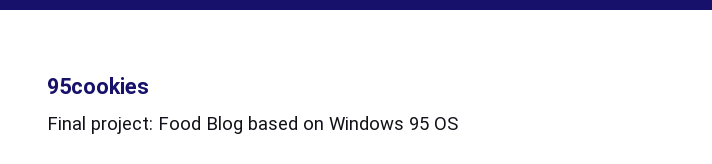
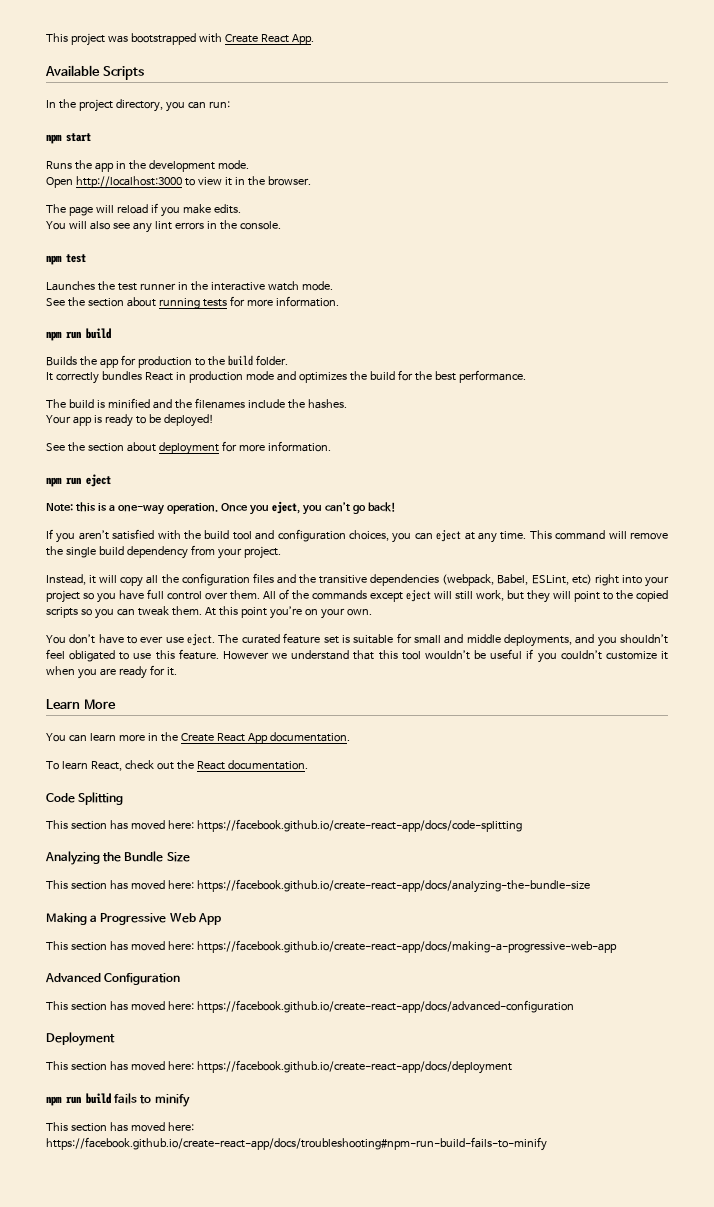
[47,77,149,94] [47,116,458,134] 95cookies // Final project: Food Blog based on Windows 95 OS -> [46,33,314,46] [45,65,144,80] [46,99,230,112] [46,133,91,144] [46,160,249,172] [46,176,311,188] [46,203,241,217] [46,220,281,233] [46,254,86,265] [46,281,333,291] [46,296,339,309] [46,328,111,341] [46,355,288,368] [46,370,526,384] [46,398,347,409] [46,414,214,427] [46,441,331,455] [46,474,111,487] [46,501,396,515] [46,529,668,543] [46,545,281,559] [46,573,669,587] [46,589,668,603] [46,606,372,619] [46,633,669,647] [46,649,668,663] [46,665,177,679] [46,699,116,709] [46,732,350,744] [46,760,308,771] [46,792,124,805] [46,819,522,832] [45,851,190,865] [46,879,590,893] [46,913,221,925] [46,940,617,953] [45,973,181,985] [46,1000,574,1013] [46,1032,115,1046] [46,1060,512,1074] [46,1093,190,1107] [46,1122,194,1132] [46,1137,547,1151] This project was bootstrapped with Create React App. // Available Scripts // In the project directory, you can run: // npm start // Runs the app in the development mode. // Open http://localhost:3000 to view it in the browser. // The page will reload if you make edits. // You will also see any lint errors in the console. // npm test // Launches the test runner in the interactive watch mode. // See the section about running tests for more information. // npm run build // Builds the app for production to the build folder. // It correctly bundles React in production mode and optimizes the build for the best performance. // The build is minified and the filenames include the hashes. // Your app is ready to be deployed! // See the section about deployment for more information. // npm run eject // Note: this is a one-way operation. Once you eject, you can’t go back! // If you aren’t satisfied with the build tool and configuration choices, you can eject at any time. This command will remove the single build dependency from your project. // Instead, it will copy all the configuration files and the transitive dependencies (webpack, Babel, ESLint, etc) right into your project so you have full control over them. All of the commands except eject will still work, but they will point to the copied scripts so you can tweak them. At this point you’re on your own. // You don’t have to ever use eject. The curated feature set is suitable for small and middle deployments, and you shouldn’t feel obligated to use this feature. However we understand that this tool wouldn’t be useful if you couldn’t customize it when you are ready for it. // Learn More // You can learn more in the Create React App documentation. // To learn React, check out the React documentation. // Code Splitting // This section has moved here: https://facebook.github.io/create-react-app/docs/code-splitting // Analyzing the Bundle Size // This section has moved here: https://facebook.github.io/create-react-app/docs/analyzing-the-bundle-size // Making a Progressive Web App // This section has moved here: https://facebook.github.io/create-react-app/docs/making-a-progressive-web-app // Advanced Configuration // This section has moved here: https://facebook.github.io/create-react-app/docs/advanced-configuration // Deployment // This section has moved here: https://facebook.github.io/create-react-app/docs/deployment // npm run build fails to minify // This section has moved here: https://facebook.github.io/create-react-app/docs/troubleshooting#npm-run-build-fails-to-minify

